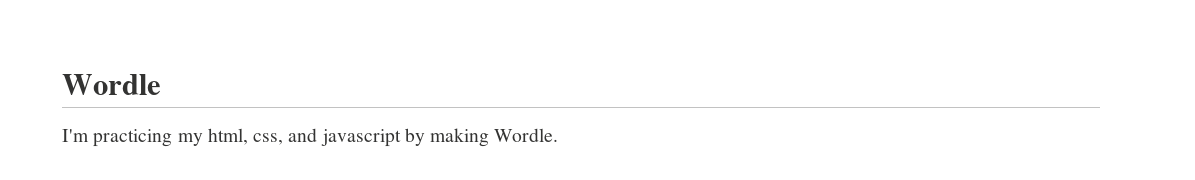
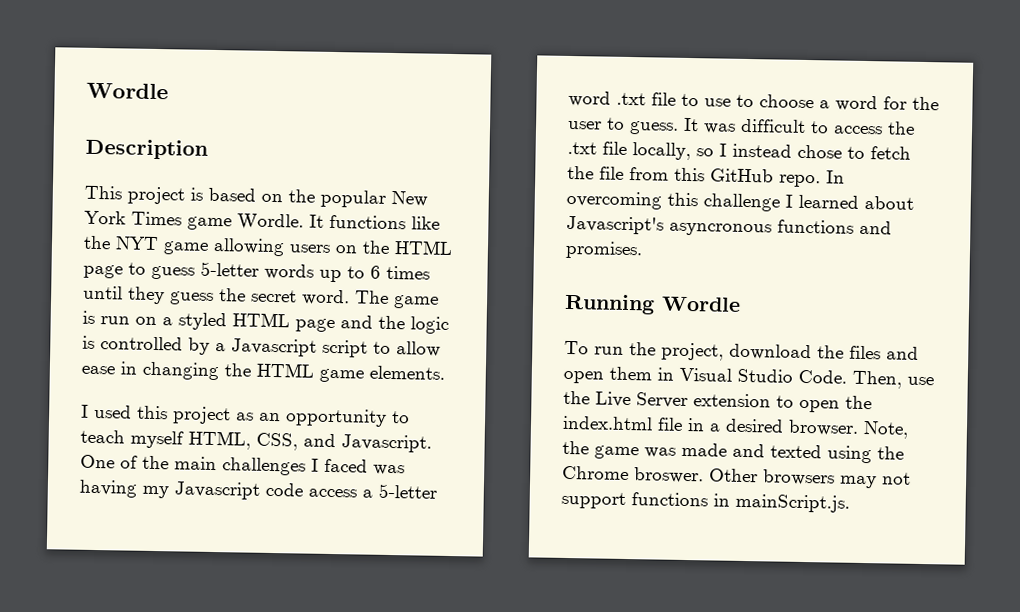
[62,74,161,95] [62,128,559,147] Wordle // I'm practicing my html, css, and javascript by making Wordle. -> [86,82,169,100] [85,138,208,160] [84,185,428,208] [84,210,440,231] [83,235,453,257] [83,261,430,283] [83,285,439,309] [82,310,449,334] [82,335,441,358] [81,361,445,383] [81,404,410,427] [80,429,432,453] [80,454,405,476] [79,479,437,500] [568,90,939,112] [568,117,915,135] [567,141,911,161] [567,165,845,188] [566,190,914,212] [566,215,892,237] [565,240,643,260] [564,293,741,315] [564,340,919,361] [563,366,934,389] [563,390,872,413] [562,415,909,439] [562,440,904,464] [562,465,911,489] [561,491,850,513] Wordle // Description // This project is based on the popular New York Times game Wordle. It functions like the NYT game allowing users on the HTML page to guess 5-letter words up to 6 times until they guess the secret word. The game is run on a styled HTML page and the logic is controlled by a Javascript script to allow ease in changing the HTML game elements. // I used this project as an opportunity to teach myself HTML, CSS, and Javascript. One of the main challenges I faced was having my Javascript code access a 5-letter word .txt file to use to choose a word for the user to guess. It was difficult to access the .txt file locally, so I instead chose to fetch the file from this GitHub repo. In overcoming this challenge I learned about Javascript's asyncronous functions and promises. // Running Wordle // To run the project, download the files and open them in Visual Studio Code. Then, use the Live Server extension to open the index.html file in a desired browser. Note, the game was made and texted using the Chrome broswer. Other browsers may not support functions in mainScript.js.

